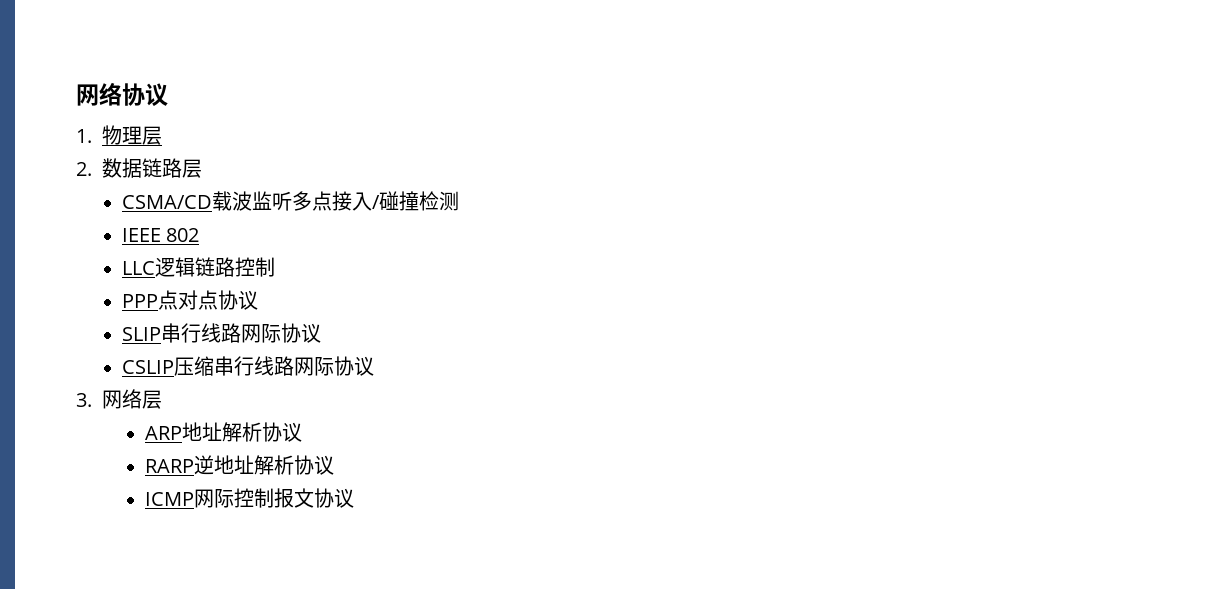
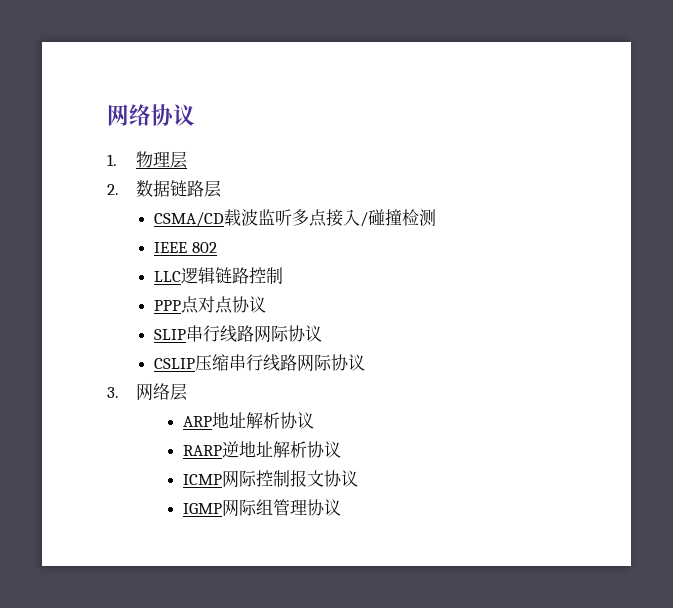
(355, 498) none -> [182,499,341,517] // IGMP网际组管理协议

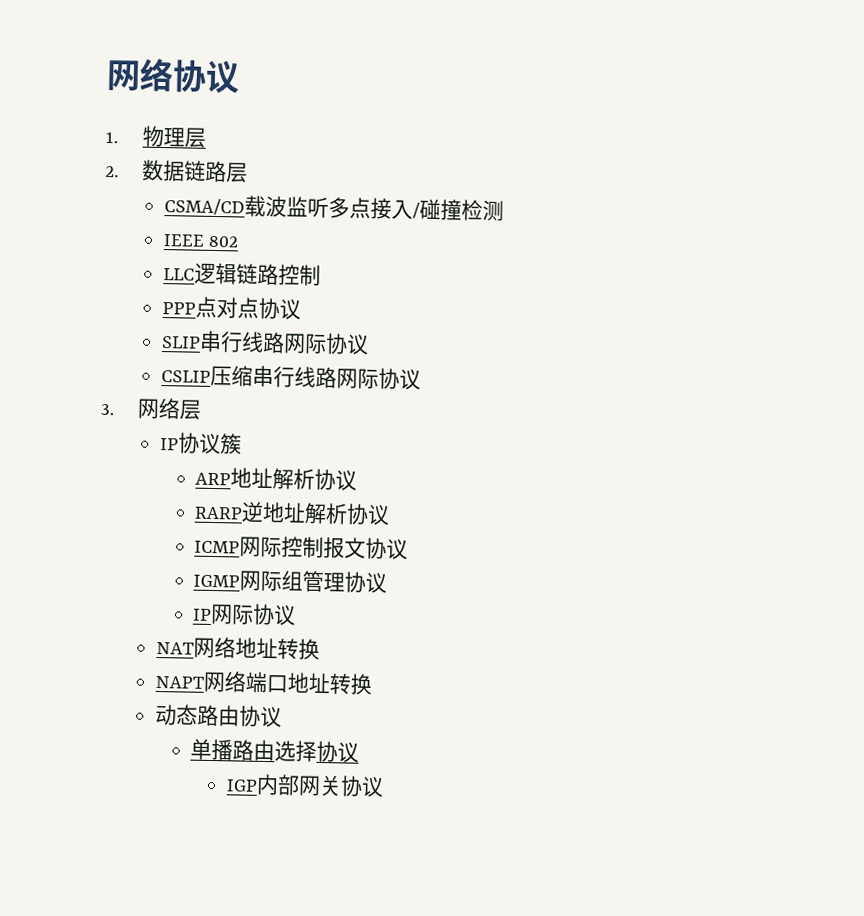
(187, 392) none -> [159,432,242,455] // IP协议簇
(341, 507) none -> [192,603,297,626] [155,637,320,660] [154,671,373,695] [154,703,282,728] [190,738,360,763] [226,773,385,798] // IP网际协议 // NAT网络地址转换 // NAPT网络端口地址转换 // 动态路由协议 // 单播路由选择协议 // IGP内部网关协议

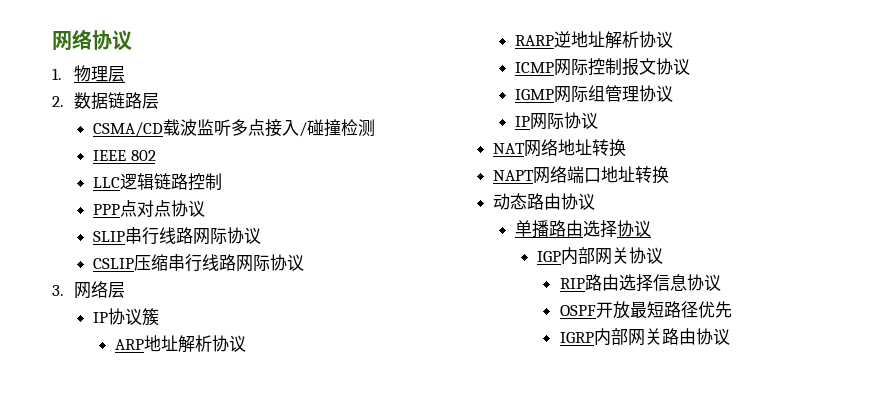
(385, 786) none -> [559,274,721,292] [559,301,732,319] [559,328,730,346] // RIP路由选择信息协议 // OSPF开放最短路径优先 // IGRP内部网关路由协议

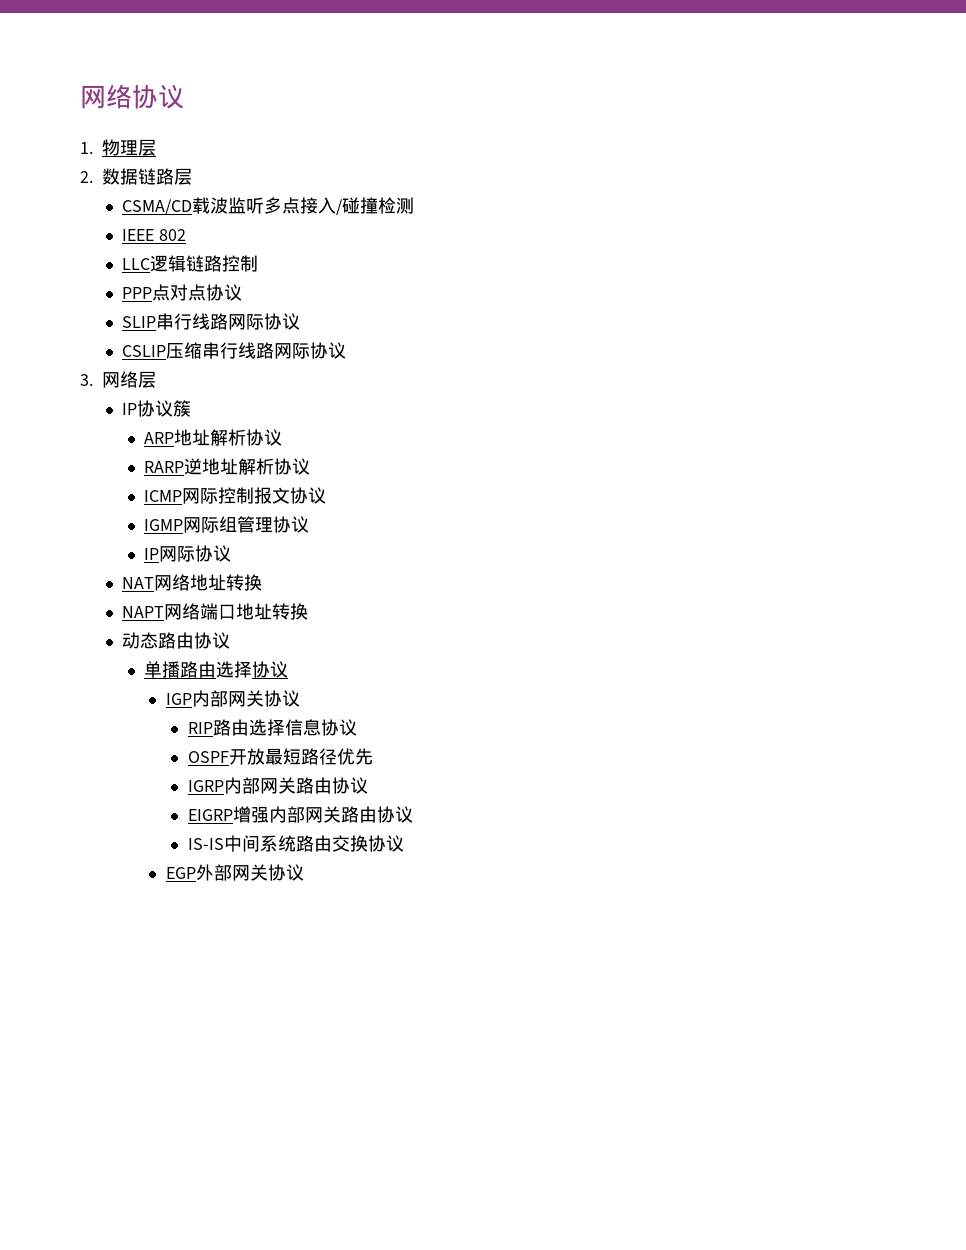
(730, 336) none -> [187,806,413,823] [187,835,404,852] [165,864,304,881] // EIGRP增强内部网关路由协议 // IS-IS中间系统路由交换协议 // EGP外部网关协议

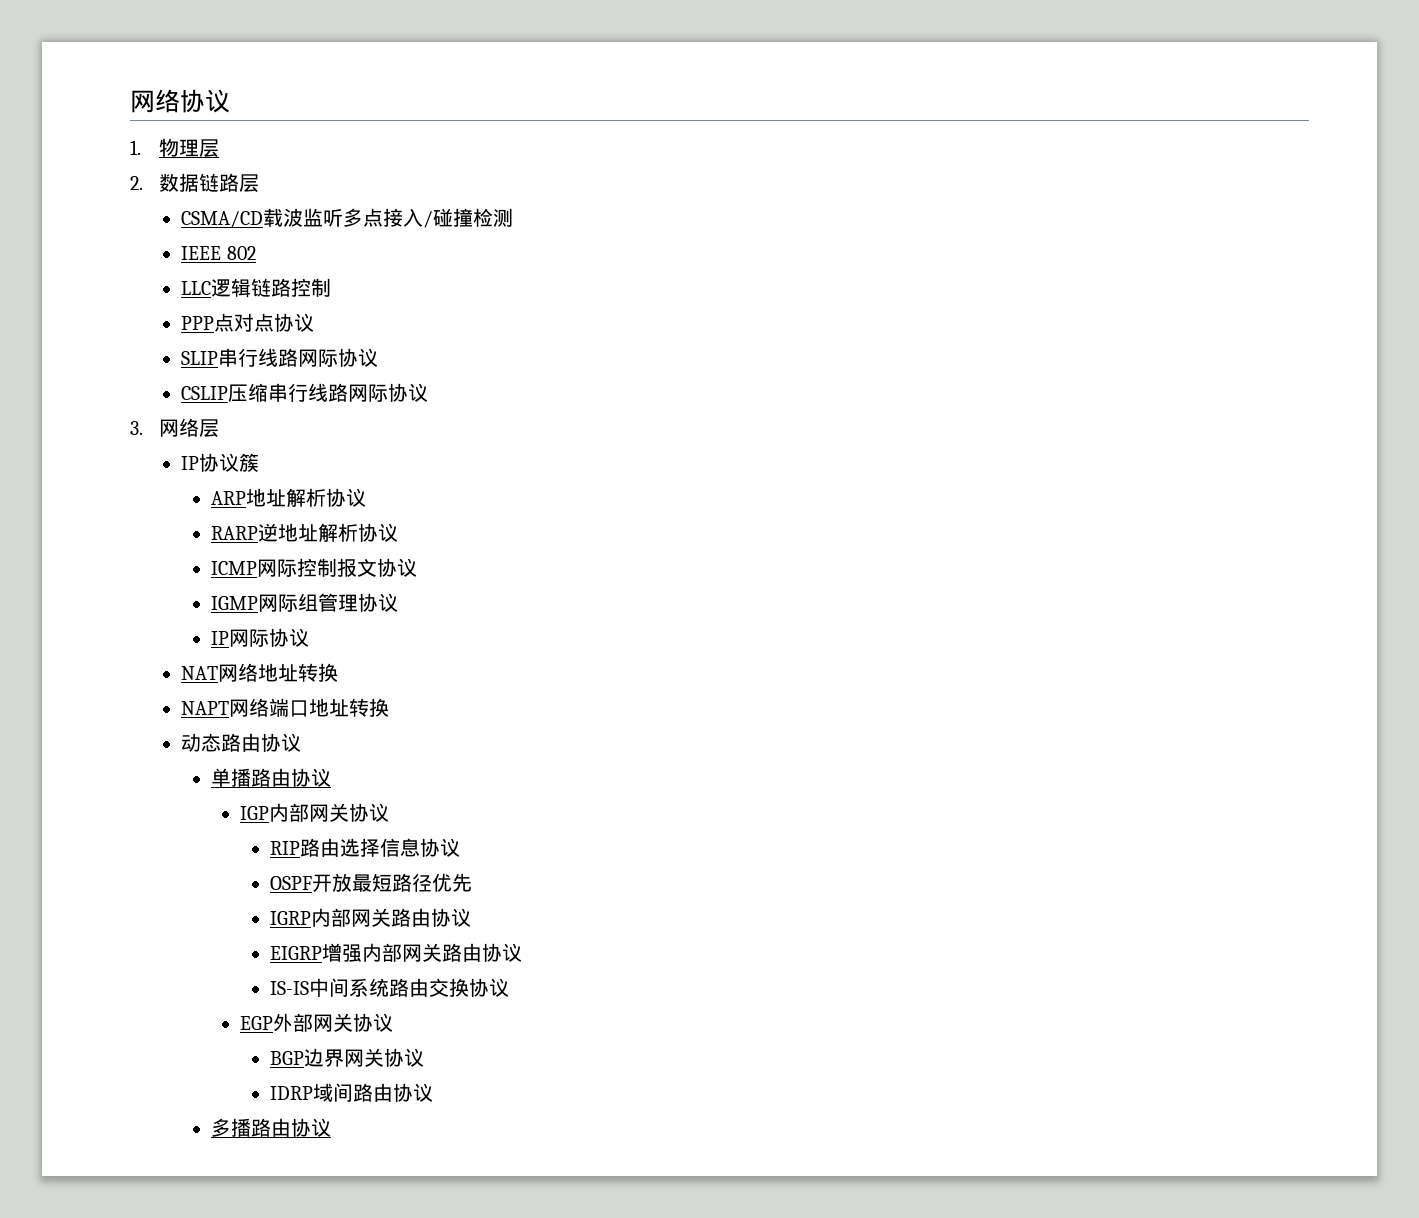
[215,661,252,678] 选择 -> (291, 777) none
(304, 872) none -> [269,1048,424,1067] [269,1083,433,1102] [210,1118,331,1137] // BGP边界网关协议 // IDRP域间路由协议 // 多播路由协议

